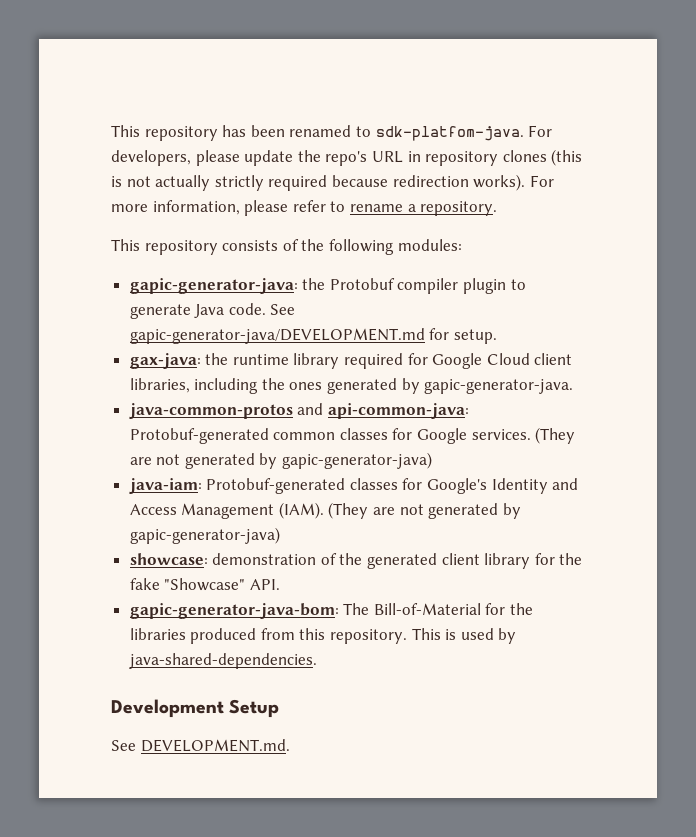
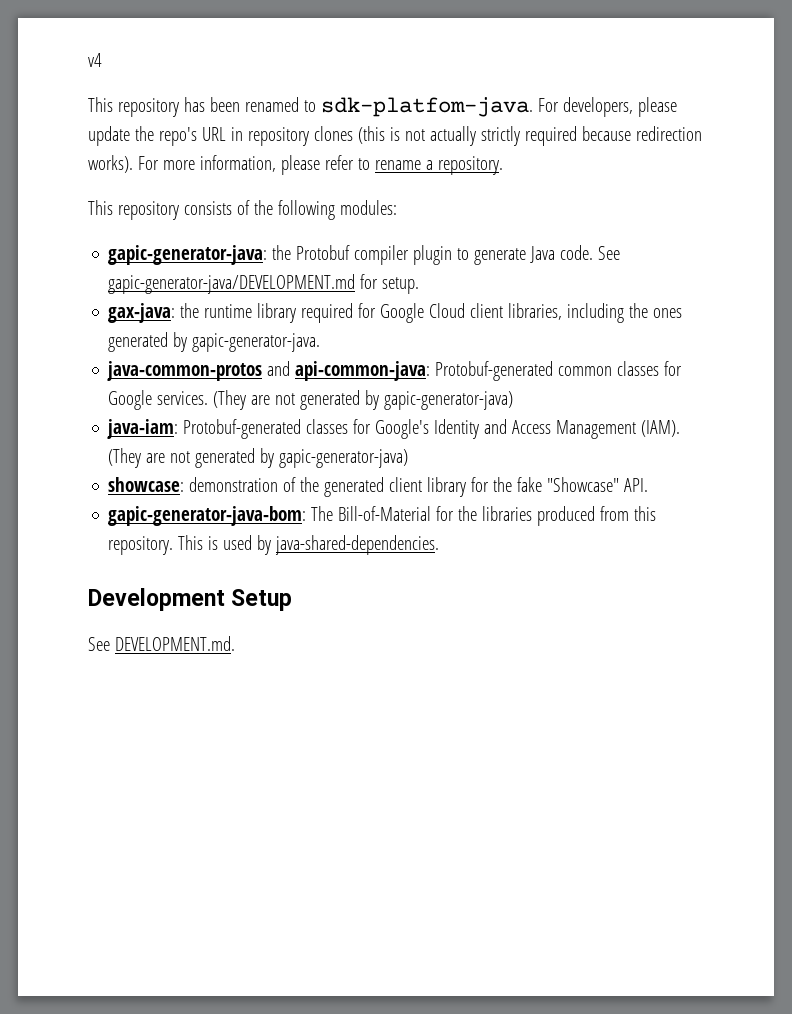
(111, 131) none -> [88,53,102,67] v4 //

